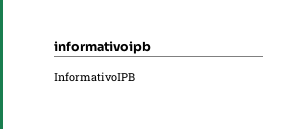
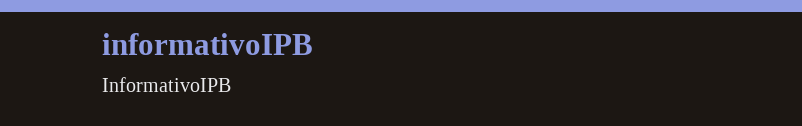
[54,41,151,54] informativoipb -> [102,33,313,55] informativoIPB

